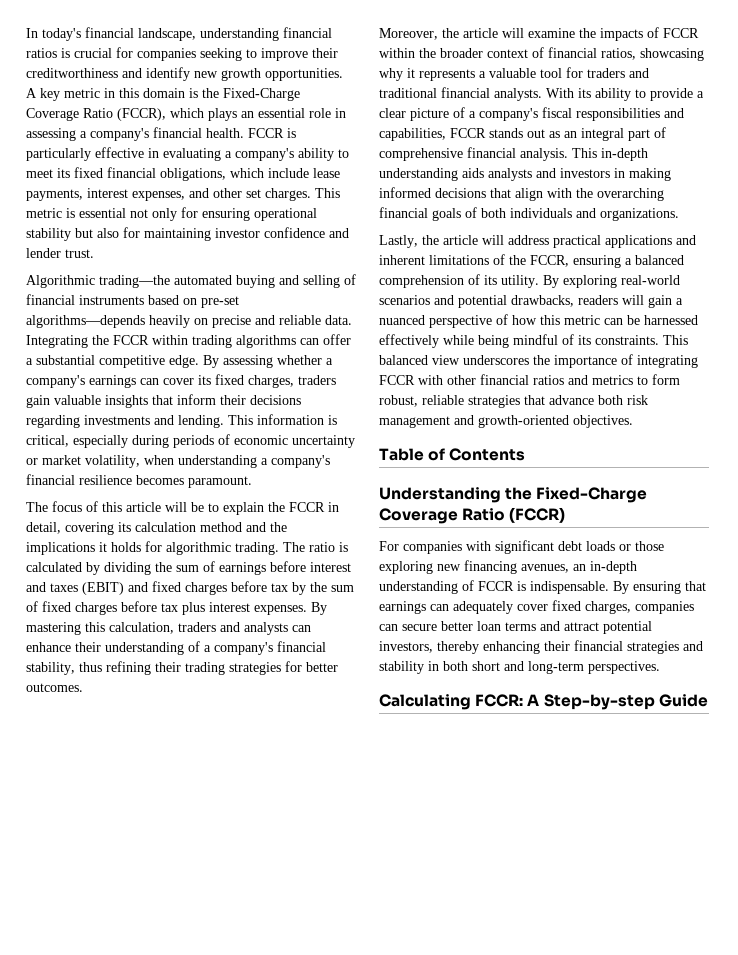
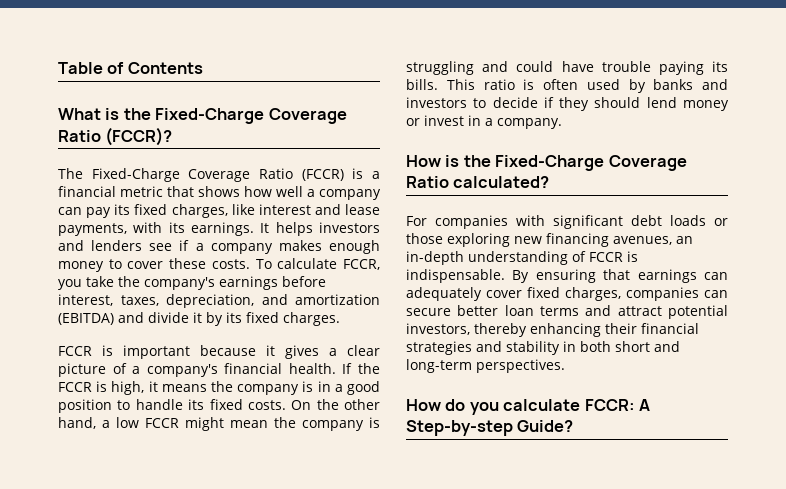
[26,27,332,41] [26,47,338,61] [26,67,343,81] [26,88,300,101] [26,108,346,121] [26,127,296,141] [26,147,349,161] [26,167,340,181] [26,188,340,201] [26,207,317,221] [26,227,349,241] [26,248,94,258] [26,274,356,288] [26,294,239,308] [26,315,352,328] [26,334,351,348] [26,355,333,368] [26,374,336,388] [26,394,301,408] [26,414,337,428] [26,434,355,448] [26,455,330,468] [26,474,252,488] [26,501,339,515] [26,522,287,535] [26,541,348,555] [26,561,351,575] [26,581,354,595] [26,601,327,615] [26,622,311,635] [26,641,326,655] [26,661,338,675] [26,683,83,692] [379,27,699,41] [379,47,704,61] [379,67,649,81] [379,87,693,101] In today's financial landscape, understanding financial ratios is crucial for companies seeking to improve their creditworthiness and identify new growth opportunities. A key metric in this domain is the Fixed-Charge Coverage Ratio (FCCR), which plays an essential role in assessing a company's financial health. FCCR is particularly effective in evaluating a company's ability to meet its fixed financial obligations, which include lease payments, interest expenses, and other set charges. This metric is essential not only for ensuring operational stability but also for maintaining investor confidence and lender trust. // Algorithmic trading—the automated buying and selling of financial instruments based on pre-set algorithms—depends heavily on precise and reliable data. Integrating the FCCR within trading algorithms can offer a substantial competitive edge. By assessing whether a company's earnings can cover its fixed charges, traders gain valuable insights that inform their decisions regarding investments and lending. This information is critical, especially during periods of economic uncertainty or market volatility, when understanding a company's financial resilience becomes paramount. // The focus of this article will be to explain the FCCR in detail, covering its calculation method and the implications it holds for algorithmic trading. The ratio is calculated by dividing the sum of earnings before interest and taxes (EBIT) and fixed charges before tax by the sum of fixed charges before tax plus interest expenses. By mastering this calculation, traders and analysts can enhance their understanding of a company's financial stability, thus refining their trading strategies for better outcomes. // Moreover, the article will examine the impacts of FCCR within the broader context of financial ratios, showcasing why it represents a valuable tool for traders and traditional financial analysts. With its ability to provide -> [58,62,203,74] [58,108,347,124] [58,127,173,146] [58,168,380,182] [58,186,381,200] [58,204,380,218] [58,222,380,236] [58,240,380,254] [58,258,380,272] [58,276,326,290] [58,294,380,308] [58,312,340,326] [58,345,319,359] Table of Contents // What is the Fixed-Charge Coverage Ratio (FCCR)? // The Fixed-Charge Coverage Ratio (FCCR) is a financial metric that shows how well a company can pay its fixed charges, like interest and lease payments, with its earnings. It helps investors and lenders see if a company makes enough money to cover these costs. To calculate FCCR, you take the company's earnings before interest, taxes, depreciation, and amortization (EBITDA) and divide it by its fixed charges. // FCCR is important because it gives
[542,107,684,121] [379,127,666,141] [379,147,648,161] [379,168,671,181] [379,187,664,201] [379,207,679,221] [379,235,696,248] [379,254,684,268] [379,274,680,288] [379,295,683,308] [379,314,698,328] [379,334,688,348] [379,354,698,368] [379,374,680,385] [379,395,648,408] [379,415,633,428] [379,448,526,461] [379,487,648,503] [379,507,566,524] fiscal responsibilities and capabilities, FCCR stands out as an integral part of comprehensive financial analysis. This in-depth understanding aids analysts and investors in making informed decisions that align with the overarching financial goals of both individuals and organizations. // Lastly, the article will address practical applications and inherent limitations of the FCCR, ensuring a balanced comprehension of its utility. By exploring real-world scenarios and potential drawbacks, readers will gain a nuanced perspective of how this metric can be harnessed effectively while being mindful of its constraints. This balanced view underscores the importance of integrating FCCR with other financial ratios and metrics to form robust, reliable strategies that advance both risk management and growth-oriented objectives. // Table of Contents // Understanding the Fixed-Charge Coverage Ratio (FCCR) -> [224,363,380,374] [58,381,380,395] [58,399,380,413] [58,417,380,431] [406,61,728,75] [406,79,728,93] [406,97,729,111] [406,115,562,129] [406,155,687,171] [406,176,550,188] financial health. If the FCCR is high, it means the company is in a good position to handle its fixed costs. On the other hand, a low FCCR might mean the company is struggling and could have trouble paying its bills. This ratio is often used by banks and investors to decide if they should lend money or invest in a company. // How is the Fixed-Charge Coverage Ratio calculated?
[379,694,471,710] Calculating -> [406,399,581,415] How do you calculate
[658,694,708,707] Guide -> [517,420,574,432] Guide?

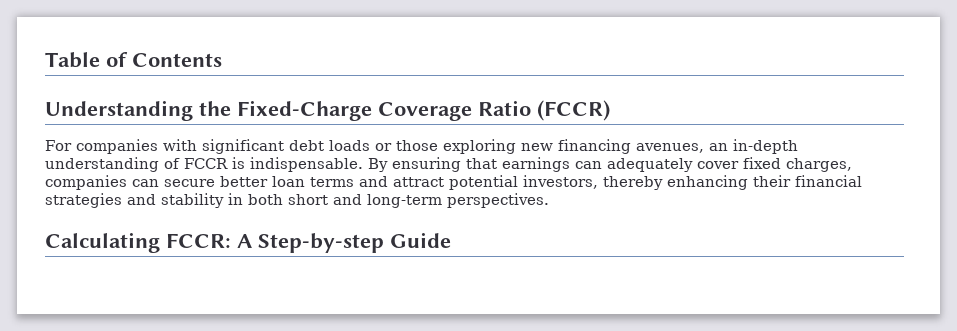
[58,108,347,124] [58,127,173,146] [58,168,380,182] [58,186,381,200] [58,204,380,218] [58,222,380,236] [58,240,380,254] [58,258,380,272] [58,276,326,290] [58,294,380,308] [58,312,340,326] [58,345,380,359] [58,363,380,377] [58,381,380,395] [58,399,380,413] [58,417,380,431] [406,61,728,75] [406,79,728,93] [406,97,729,111] [406,115,562,129] [406,155,687,171] [406,176,550,188] What is the Fixed-Charge Coverage Ratio (FCCR)? // The Fixed-Charge Coverage Ratio (FCCR) is a financial metric that shows how well a company can pay its fixed charges, like interest and lease payments, with its earnings. It helps investors and lenders see if a company makes enough money to cover these costs. To calculate FCCR, you take the company's earnings before interest, taxes, depreciation, and amortization (EBITDA) and divide it by its fixed charges. // FCCR is important because it gives a clear picture of a company's financial health. If the FCCR is high, it means the company is in a good position to handle its fixed costs. On the other hand, a low FCCR might mean the company is struggling and could have trouble paying its bills. This ratio is often used by banks and investors to decide if they should lend money or invest in a company. // How is the Fixed-Charge Coverage Ratio calculated? -> [45,100,610,121] Understanding the Fixed-Charge Coverage Ratio (FCCR)
[406,399,581,415] How do you calculate -> [45,232,160,253] Calculating
[517,420,574,432] Guide? -> [390,232,451,248] Guide

